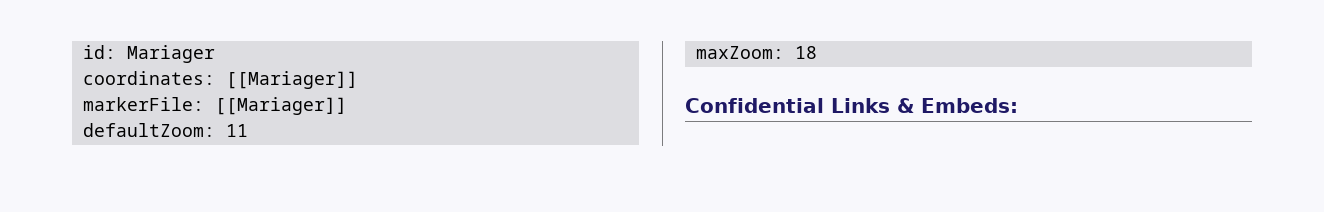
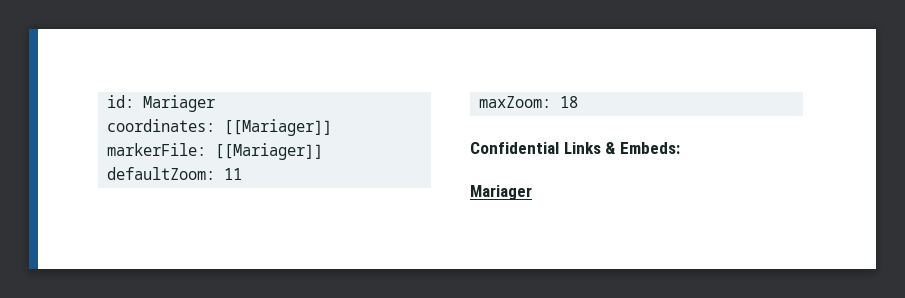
(1018, 105) none -> [470,185,532,200] // Mariager

